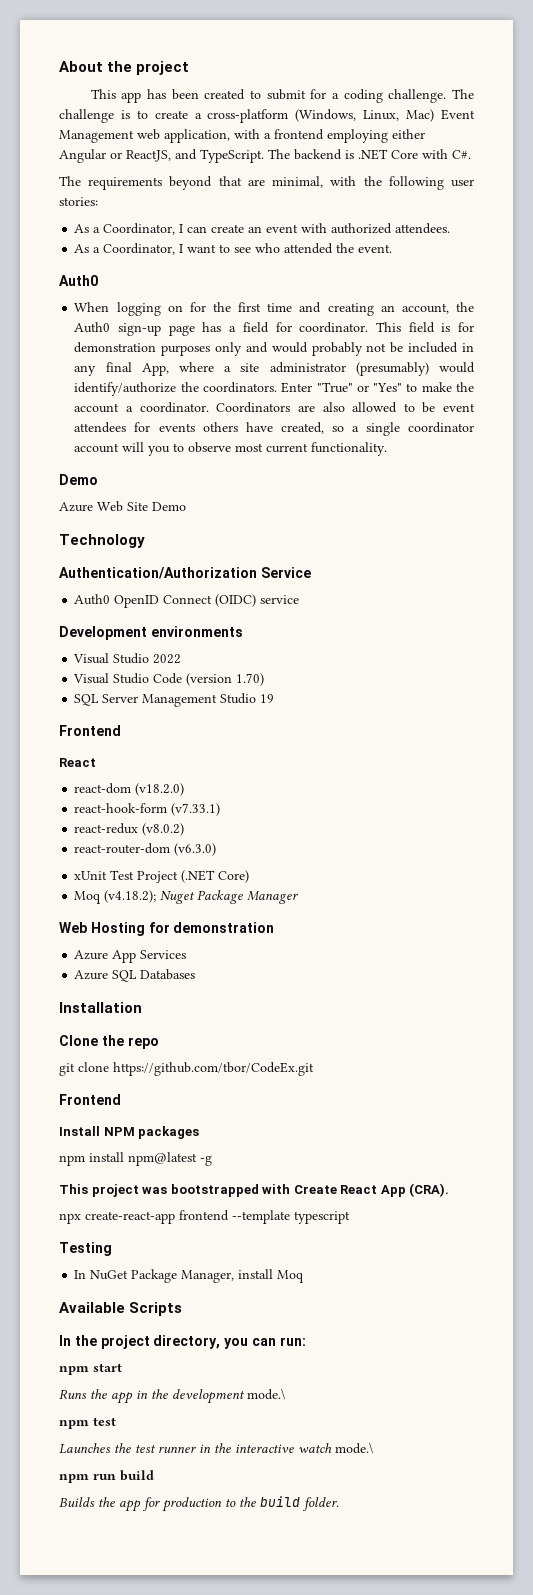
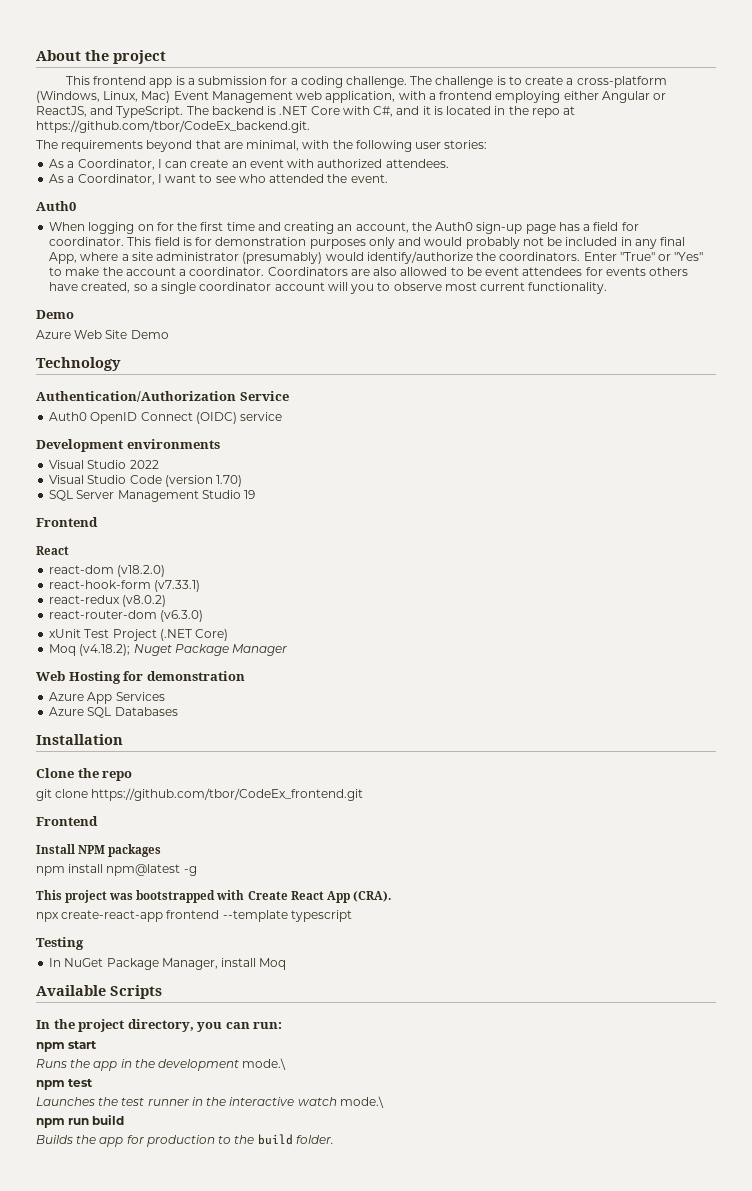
[121,89,306,103] app has been created to submit -> [93,76,268,88] frontend app is a submission
[452,150,471,159] C#. -> [373,106,576,118] [36,120,310,133] C#, and it is located in the repo at https://github.com/tbor/CodeEx_backend.git.
[113,1062,314,1076] https://github.com/tbor/CodeEx.git -> [91,788,364,801] https://github.com/tbor/CodeEx_frontend.git

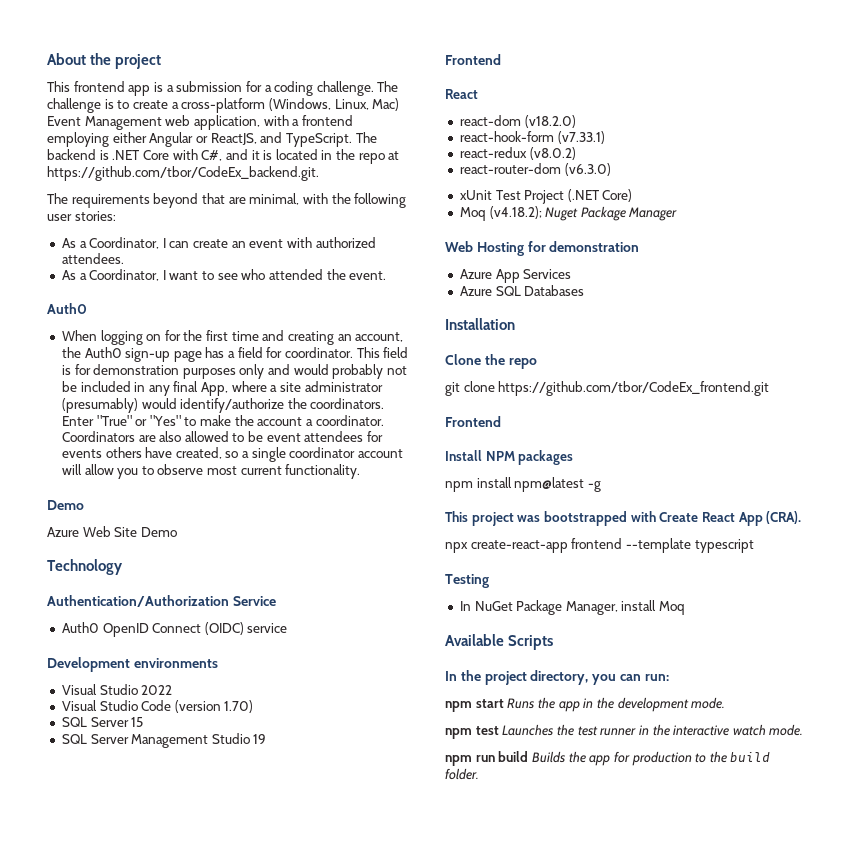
(348, 286) none -> [84,464,114,475] allow
(243, 481) none -> [61,717,144,727] // SQL Server 15
(98, 1045) // -> (504, 703) none
[242,1058,287,1070] mode.\ -> [691,697,726,709] mode.
(94, 1083) // -> (499, 730) none
[339,1096,384,1108] mode.\ -> [769,724,804,736] mode.
(125, 1120) // -> (529, 756) none

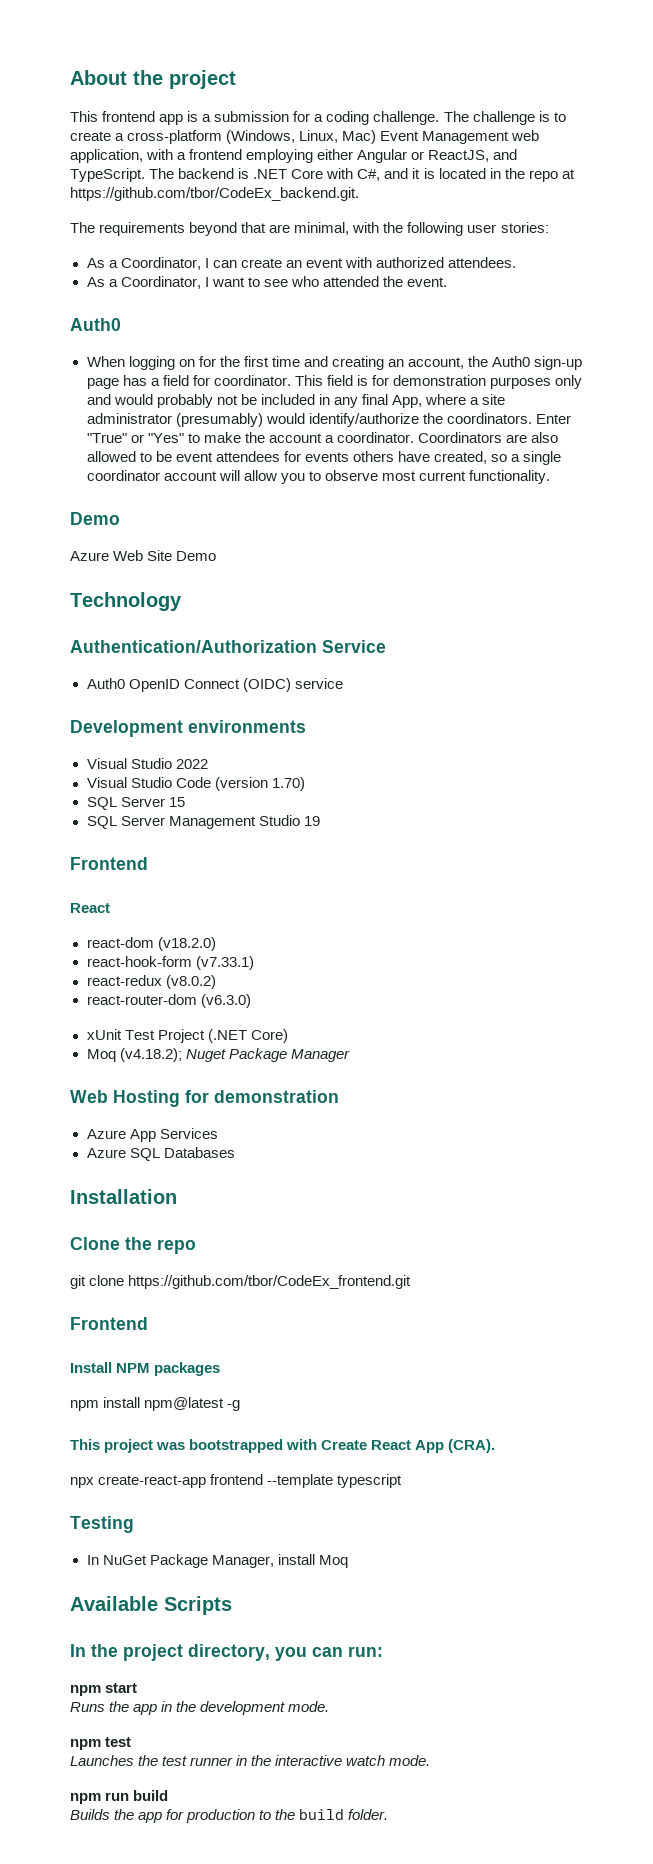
(504, 703) none -> (138, 1688) //
(499, 730) none -> (132, 1742) //
(529, 756) none -> (169, 1795) //

